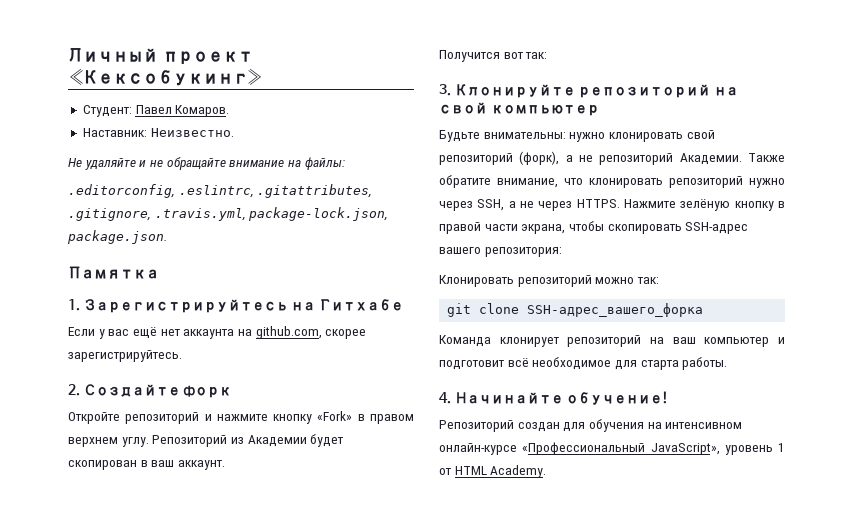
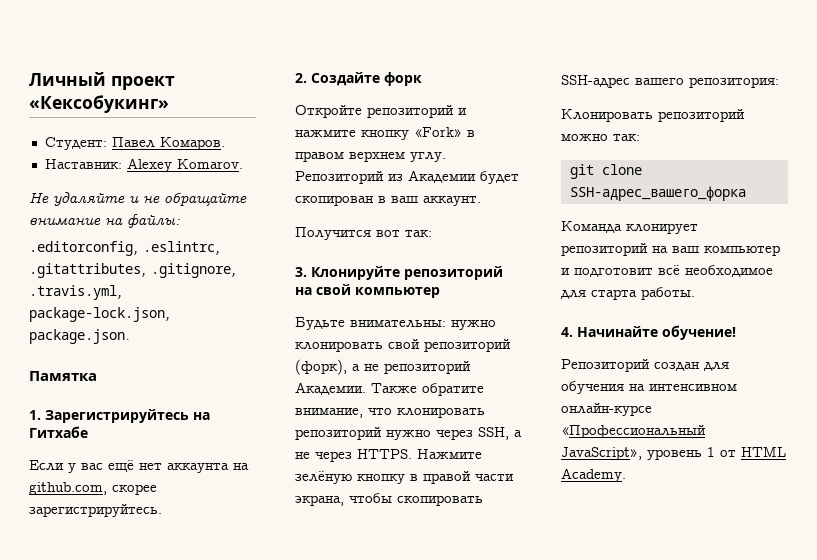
[150,128,234,137] Неизвестно. -> [126,158,243,172] Alexey Komarov.

